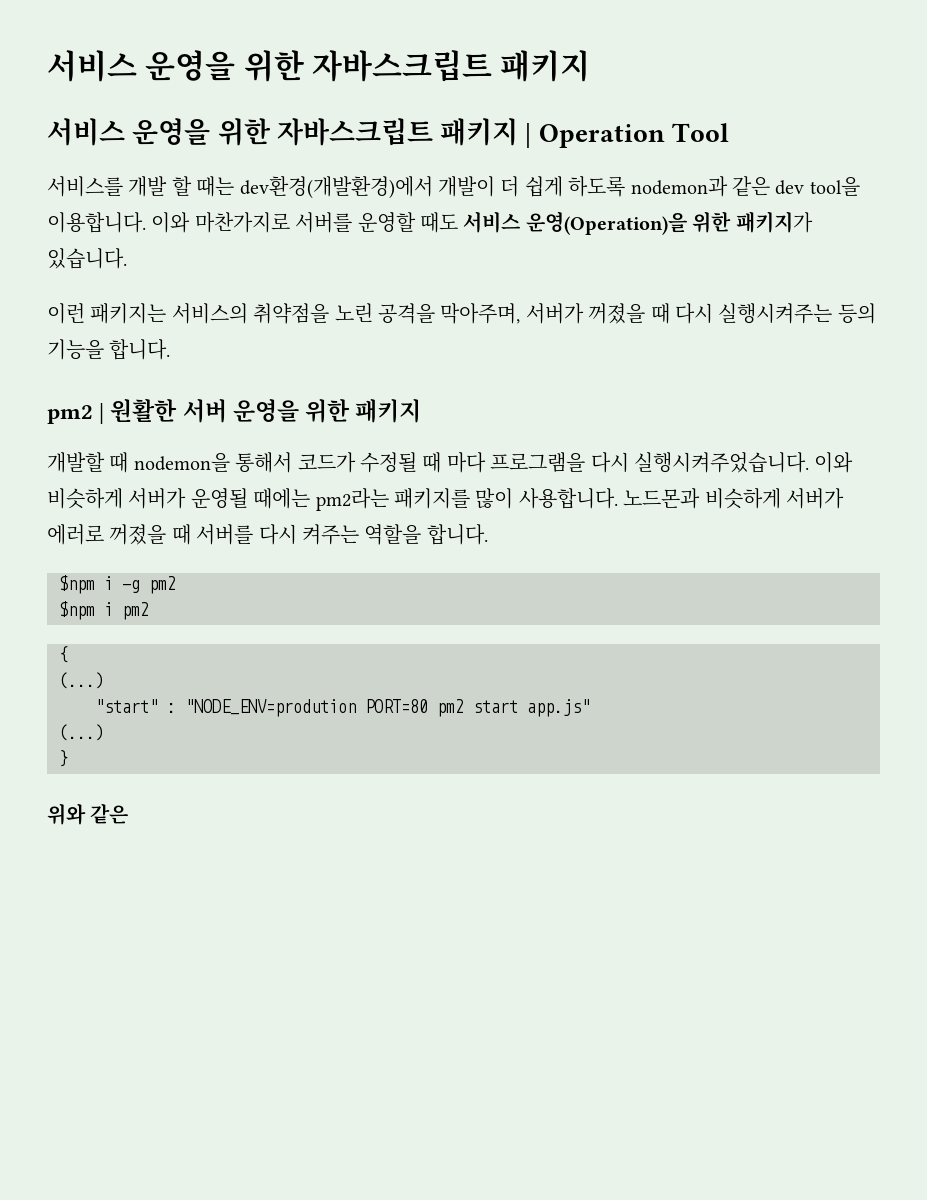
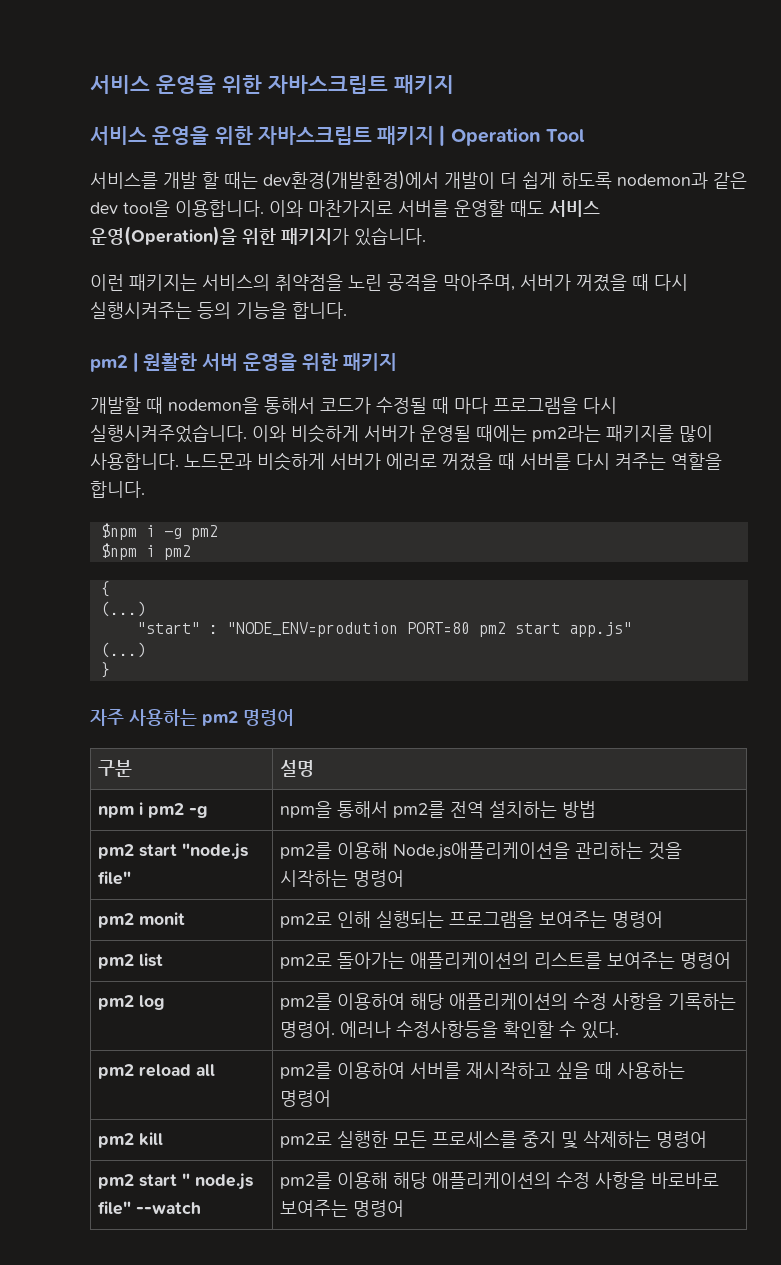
[47,804,129,825] 위와 같은 -> [90,709,294,726] [98,760,133,777] [280,760,315,777] [98,802,209,818] [280,801,597,818] [98,843,249,860] [98,871,132,885] [280,842,683,860] [280,870,405,887] [98,912,186,928] [280,911,664,928] [98,953,164,969] [280,952,732,969] [98,995,166,1010] [280,993,737,1010] [280,1021,620,1039] [98,1064,216,1079] [280,1062,686,1079] [280,1090,332,1107] [98,1132,164,1148] [280,1131,708,1149] [98,1173,254,1190] [98,1201,202,1215] [280,1172,720,1189] [280,1200,405,1217] 자주 사용하는 pm2 명령어 // 구분 | 설명 // npm i pm2 -g | npm을 통해서 pm2를 전역 설치하는 방법 // pm2 start "node.js file" | pm2를 이용해 Node.js애플리케이션을 관리하는 것을 시작하는 명령어 // pm2 monit | pm2로 인해 실행되는 프로그램을 보여주는 명령어 // pm2 list | pm2로 돌아가는 애플리케이션의 리스트를 보여주는 명령어 // pm2 log | pm2를 이용하여 해당 애플리케이션의 수정 사항을 기록하는 명령어. 에러나 수정사항등을 확인할 수 있다. // pm2 reload all | pm2를 이용하여 서버를 재시작하고 싶을 때 사용하는 명령어 // pm2 kill | pm2로 실행한 모든 프로세스를 중지 및 삭제하는 명령어 // pm2 start " node.js file" --watch | pm2를 이용해 해당 애플리케이션의 수정 사항을 바로바로 보여주는 명령어

